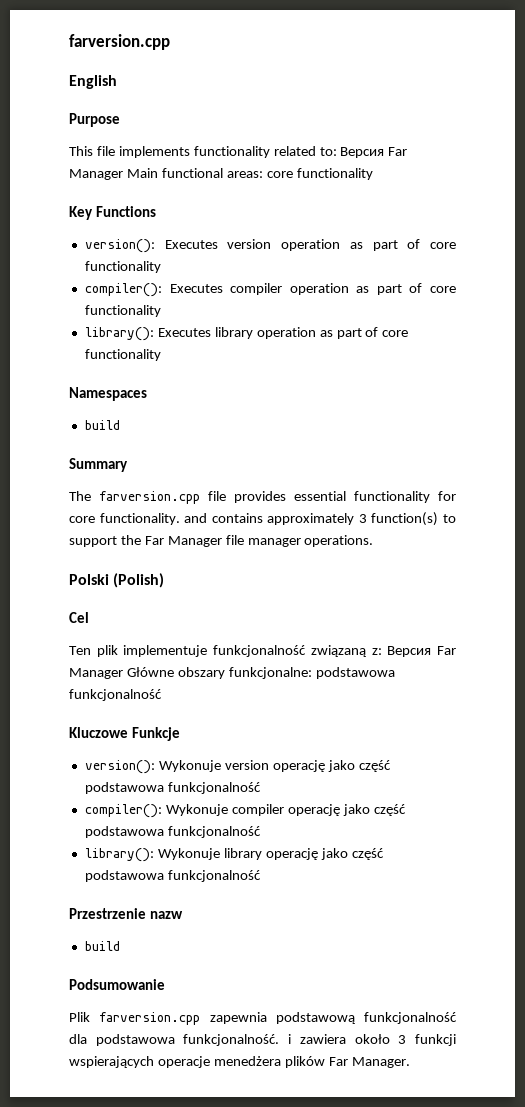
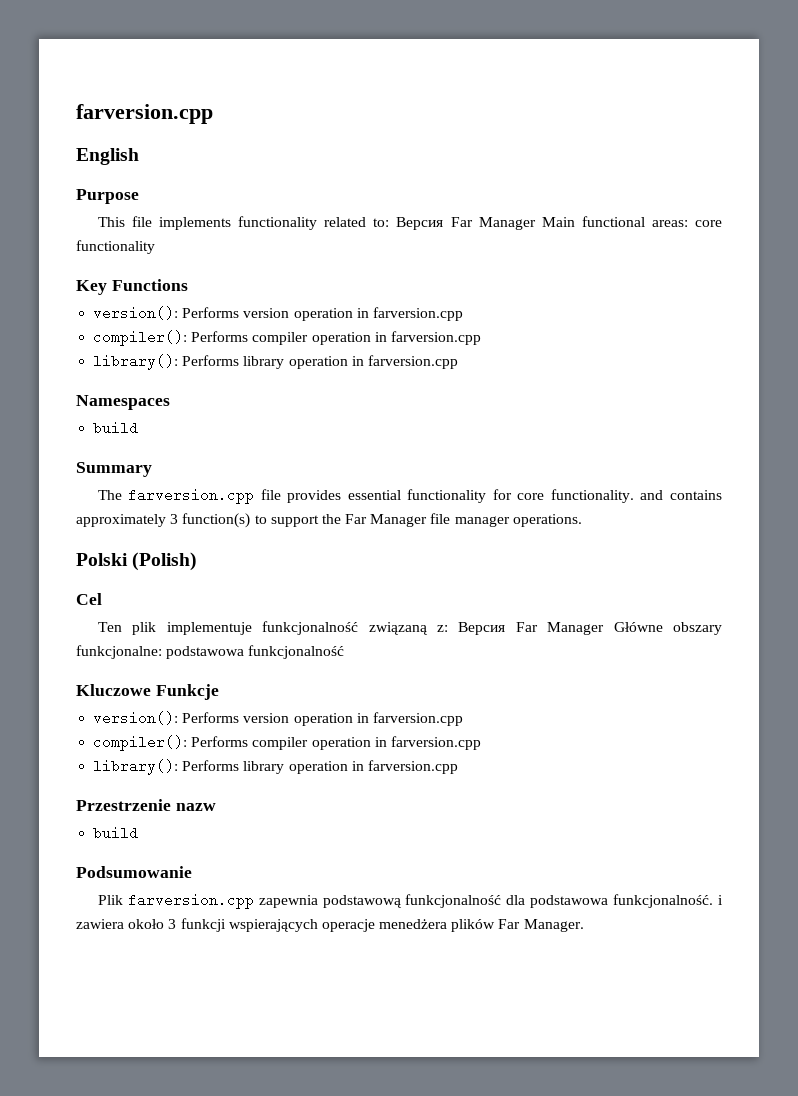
[164,239,457,251] [84,261,161,273] [84,283,456,297] [84,305,161,317] [84,327,409,341] [84,349,161,361] Executes version operation as part of core functionality // compiler(): Executes compiler operation as part of core functionality // library(): Executes library operation as part of core functionality -> [182,307,463,321] [93,330,481,346] [93,354,458,370] Performs version operation in farversion.cpp // compiler(): Performs compiler operation in farversion.cpp // library(): Performs library operation in farversion.cpp
[158,760,391,772] [84,782,261,794] [84,804,406,818] [84,826,261,838] [84,848,384,862] [84,870,261,882] Wykonuje version operację jako część podstawowa funkcjonalność // compiler(): Wykonuje compiler operację jako część podstawowa funkcjonalność // library(): Wykonuje library operację jako część podstawowa funkcjonalność -> [182,712,463,726] [93,735,481,751] [93,759,458,775] Performs version operation in farversion.cpp // compiler(): Performs compiler operation in farversion.cpp // library(): Performs library operation in farversion.cpp

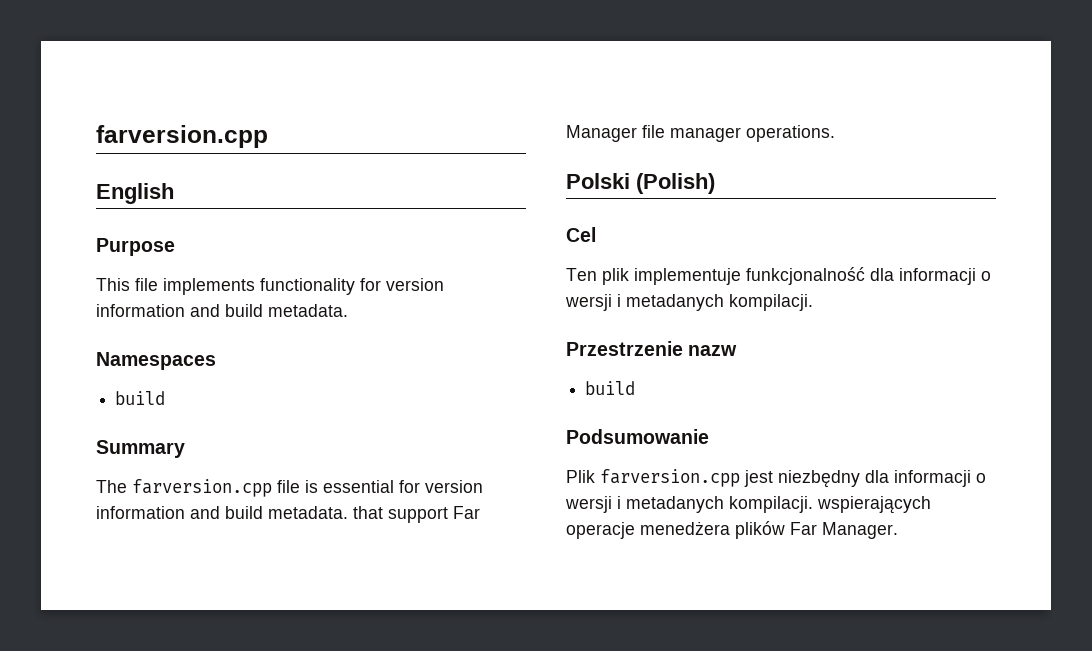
[324,216,722,230] [76,240,155,254] [76,279,188,295] [93,306,463,321] [93,330,481,346] [93,354,458,370] related to: Версия Far Manager Main functional areas: core functionality // Key Functions // version(): Performs version operation in farversion.cpp // compiler(): Performs compiler operation in farversion.cpp // library(): Performs library operation in farversion.cpp -> [360,278,444,291] [96,304,348,317] for version information and build metadata.
[287,489,722,503] [76,513,341,528] provides essential functionality for core functionality. and contains approximately 3 function(s) to support the -> [305,480,483,493] [96,506,448,523] is essential for version information and build metadata. that support
[368,622,722,635] [76,645,345,659] [76,684,219,700] [93,711,463,726] [93,735,481,751] [93,759,458,775] związaną z: Версия Far Manager Główne obszary funkcjonalne: podstawowa funkcjonalność // Kluczowe Funkcje // version(): Performs version operation in farversion.cpp // compiler(): Performs compiler operation in farversion.cpp // library(): Performs library operation in farversion.cpp -> [870,268,991,285] [565,294,813,311] dla informacji o wersji i metadanych kompilacji.
[258,894,723,908] [76,918,226,932] zapewnia podstawową funkcjonalność dla podstawowa funkcjonalność. i zawiera około 3 funkcji -> [744,470,986,488] [565,496,813,513] jest niezbędny dla informacji o wersji i metadanych kompilacji.

